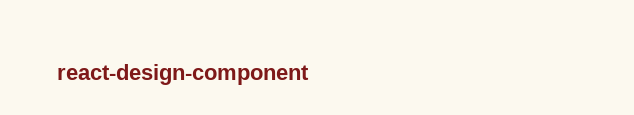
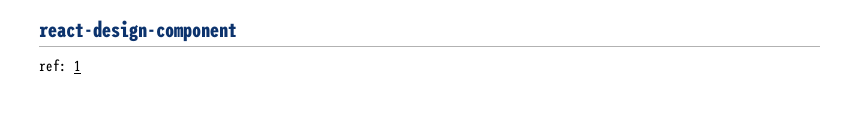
(309, 74) none -> [39,59,81,72] // ref: 1

